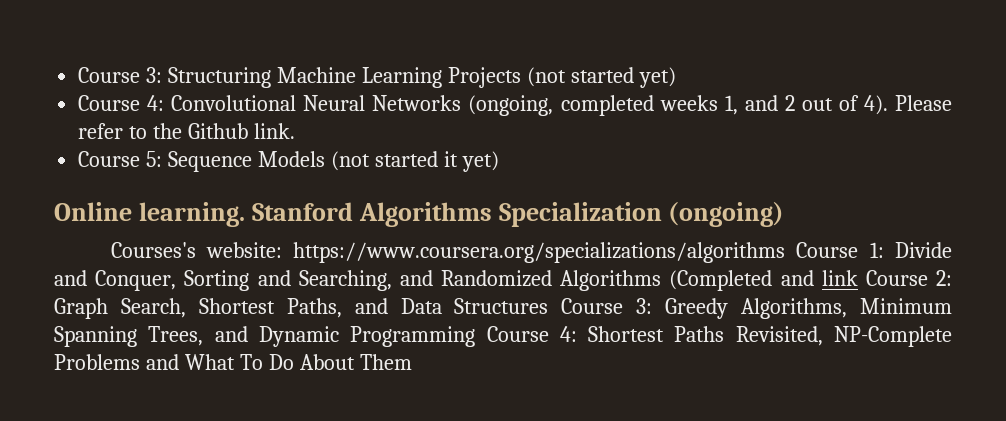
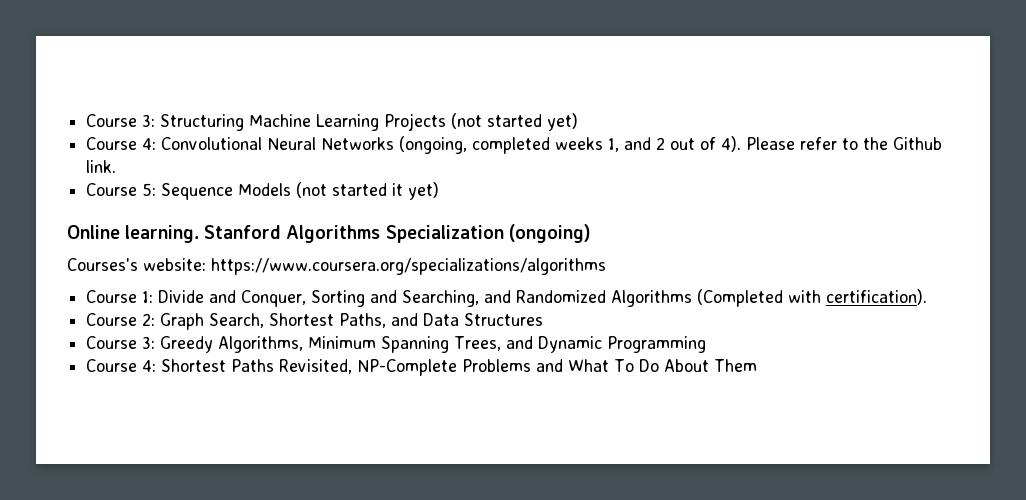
(786, 252) none -> (606, 266) //
[780,270,858,286] and link -> [788,289,928,305] with certification). //
(549, 306) none -> (544, 319) //
(476, 336) none -> (707, 344) //

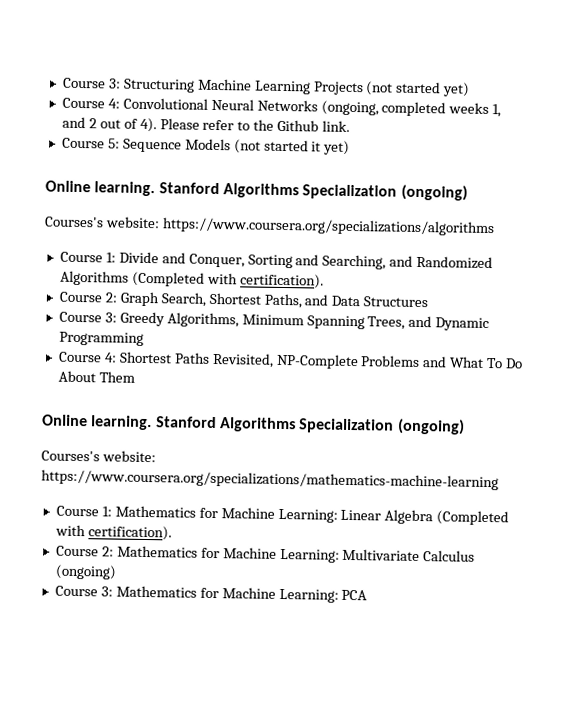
(758, 365) none -> [42,414,465,435] [41,450,156,463] [41,469,499,491] [55,505,510,526] [54,524,172,541] [55,545,476,563] [54,564,117,580] [54,585,368,603] // Online learning. Stanford Algorithms Specialization (ongoing) // Courses's website: https://www.coursera.org/specializations/mathematics-machine-learning // Course 1: Mathematics for Machine Learning: Linear Algebra (Completed with certification). // Course 2: Mathematics for Machine Learning: Multivariate Calculus (ongoing) // Course 3: Mathematics for Machine Learning: PCA

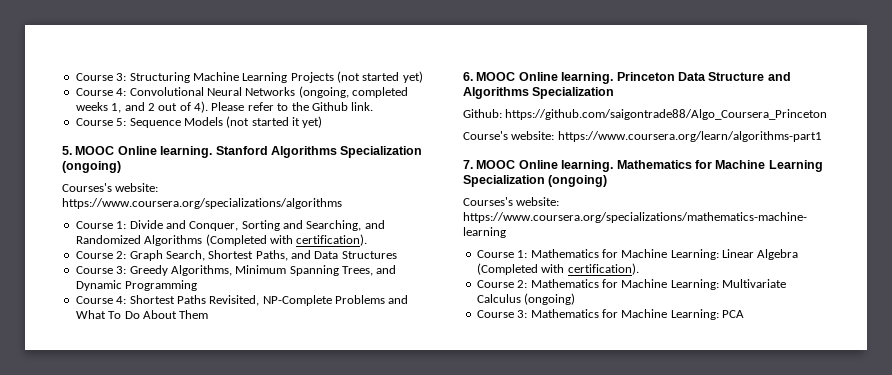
(351, 147) none -> [62,146,115,155] 5. MOOC
[42,414,296,433] Online learning. Stanford Algorithms -> [463,72,791,84] [463,87,615,99] [463,109,828,120] [463,131,822,142] [463,160,823,172] 6. MOOC Online learning. Princeton Data Structure and Algorithms Specialization // Github: https://github.com/saigontrade88/Algo_Coursera_Princeton // Course's website: https://www.coursera.org/learn/algorithms-part1 // 7. MOOC Online learning. Mathematics for Machine Learning

